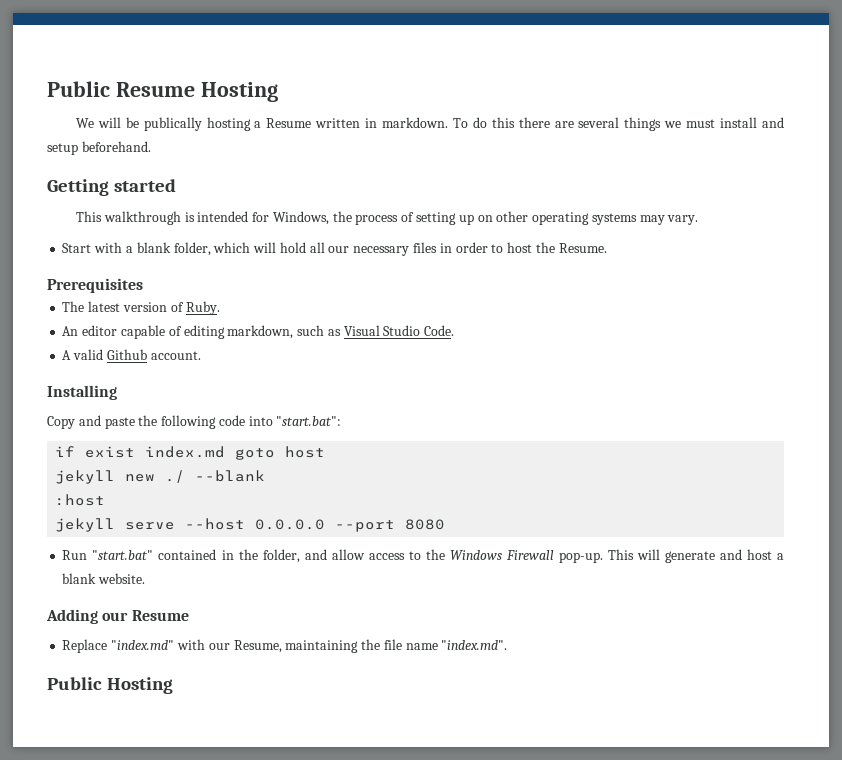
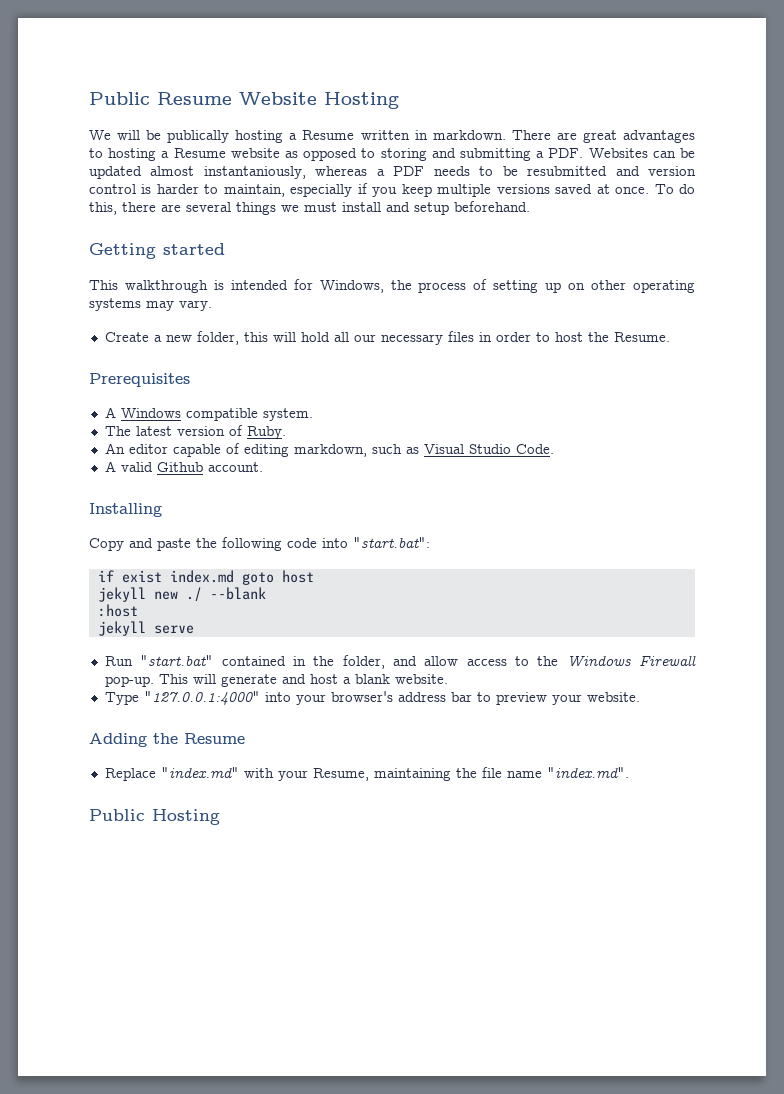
(195, 89) none -> [239,92,317,105] Website
(449, 122) none -> [511,130,696,143] [89,148,695,161] [89,166,696,179] [89,183,650,197] There are great advantages to hosting a Resume website as opposed to storing and submitting a PDF. Websites can be updated almost instantaniously, whereas a PDF needs to be resubmitted and version control is harder to maintain, especially if you keep multiple versions saved at once.
[491,117,515,128] this -> [89,202,117,215] this,
[62,242,251,256] Start with a blank folder, which -> [104,331,268,345] Create a new folder, this
(143, 285) none -> [104,407,313,421] // A Windows compatible system.
[185,518,446,532] --host 0.0.0.0 --port 8080 -> (194, 629) none
(146, 578) none -> [104,691,640,705] // Type "127.0.0.1:4000" into your browser's address bar to preview your website.
[102,612,129,621] our -> [153,733,178,744] the
[208,643,230,650] our -> [277,770,308,781] your

